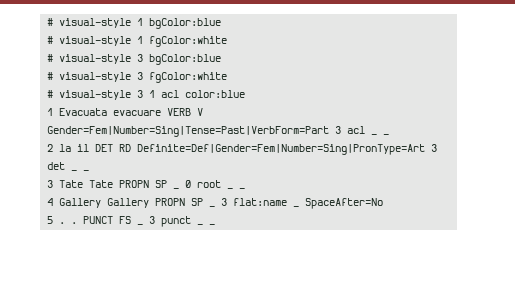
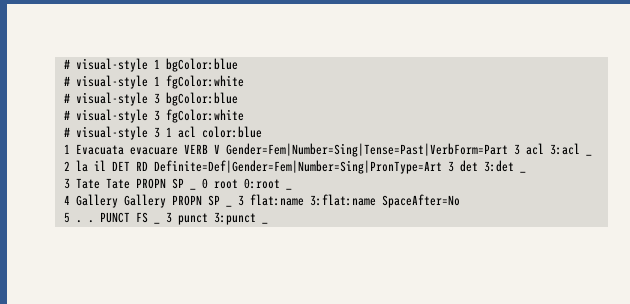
[370,134,377,135] _ -> [550,143,581,155] 3:acl
[70,170,77,171] _ -> [484,160,515,172] 3:det
[226,188,233,189] _ -> [244,178,281,189] 0:root
[292,206,299,207] _ -> [310,194,377,206] 3:flat:name
[196,224,203,225] _ -> [214,212,257,225] 3:punct

